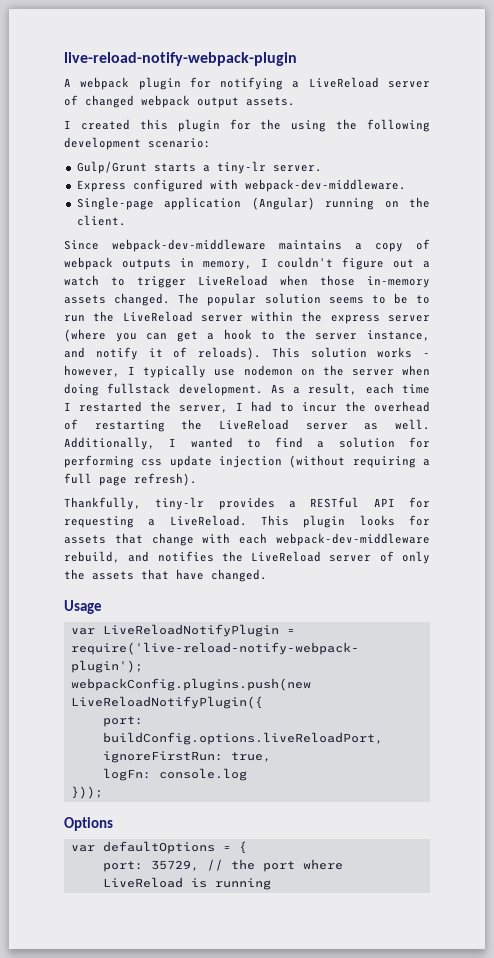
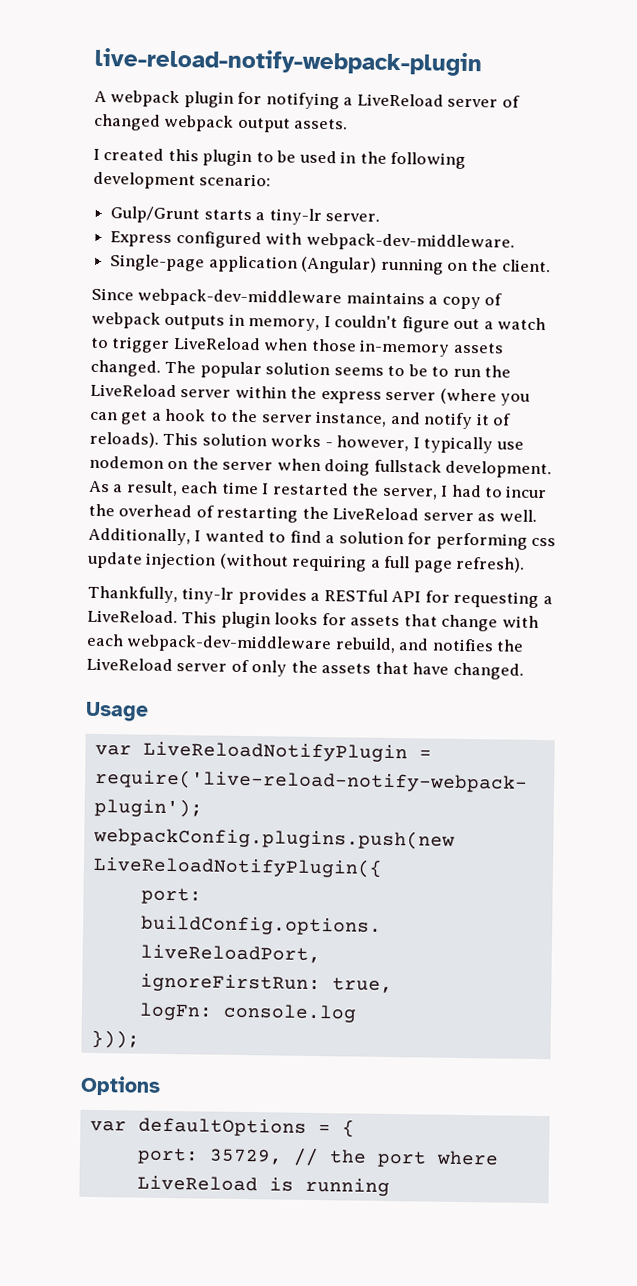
[229,119,327,132] for the using -> [255,150,357,164] to be used in

